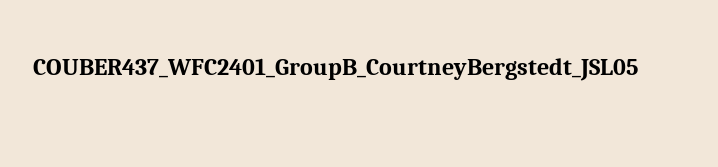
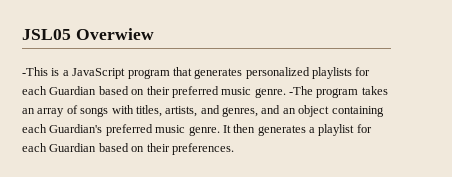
[33,58,638,81] COUBER437_WFC2401_GroupB_CourtneyBergstedt_JSL05 -> [22,28,154,40] [22,67,371,79] [22,86,388,98] [22,105,384,117] [22,124,372,136] [22,143,234,155] JSL05 Overwiew // -This is a JavaScript program that generates personalized playlists for each Guardian based on their preferred music genre. -The program takes an array of songs with titles, artists, and genres, and an object containing each Guardian's preferred music genre. It then generates a playlist for each Guardian based on their preferences.

